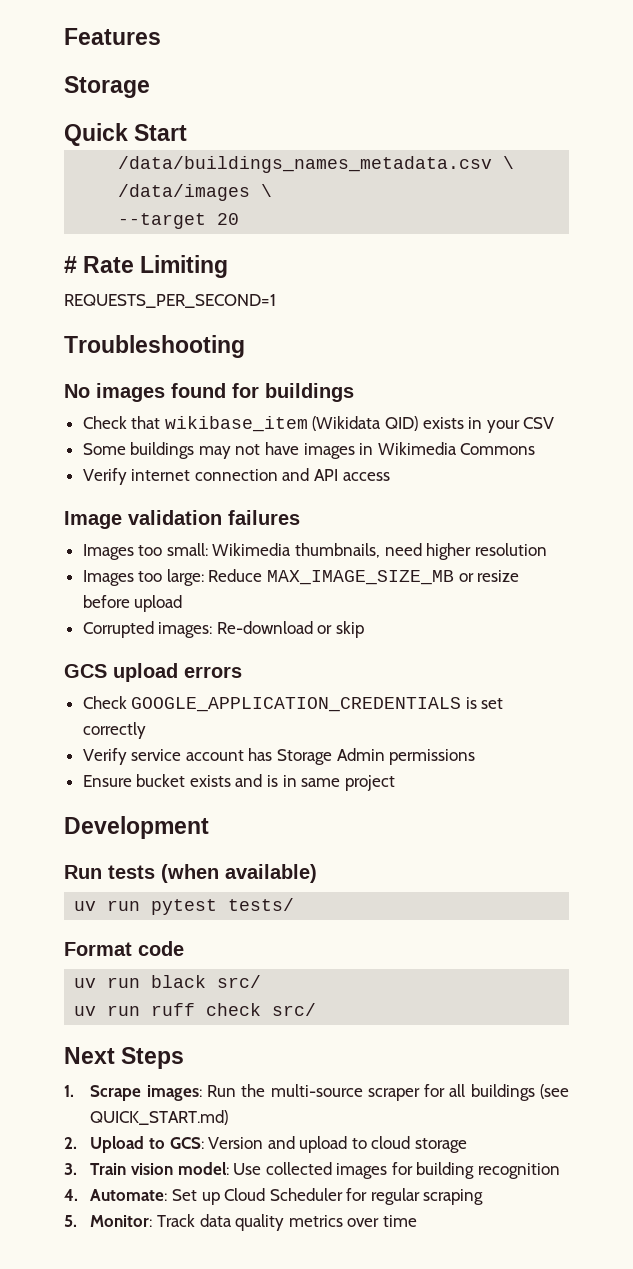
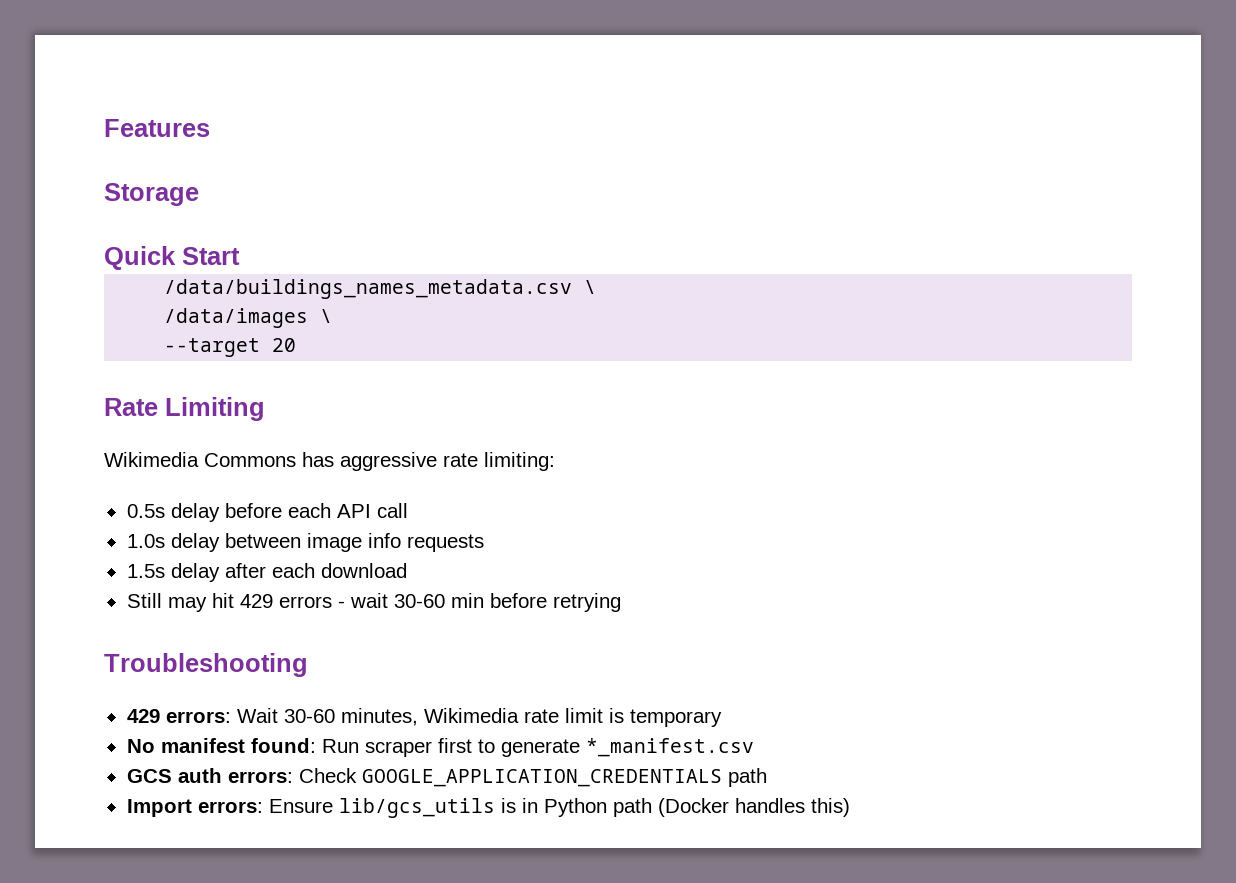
[64,256,77,273] # -> (297, 345) none
[64,294,276,308] [64,335,245,358] [64,383,354,402] [82,416,555,433] [82,442,536,459] [82,468,390,485] [64,510,300,529] [82,543,547,560] [82,569,520,586] [82,595,183,612] [82,621,365,638] [64,663,242,682] [82,696,504,712] [82,722,146,739] [82,748,476,765] [82,774,395,791] [64,816,209,839] [64,864,317,883] [74,898,295,915] [64,941,184,956] [74,975,262,988] [74,1003,317,1016] [64,1047,185,1069] [64,1084,569,1101] [90,1110,229,1125] [64,1136,468,1153] [64,1162,561,1179] [64,1188,484,1205] [64,1214,417,1231] REQUESTS_PER_SECOND=1 // Troubleshooting // No images found for buildings // Check that wikibase_item (Wikidata QID) exists in your CSV // Some buildings may not have images in Wikimedia Commons // Verify internet connection and API access // Image validation failures // Images too small: Wikimedia thumbnails, need higher resolution // Images too large: Reduce MAX_IMAGE_SIZE_MB or resize before upload // Corrupted images: Re-download or skip // GCS upload errors // Check GOOGLE_APPLICATION_CREDENTIALS is set correctly // Verify service account has Storage Admin permissions // Ensure bucket exists and is in same project // Development // Run tests (when available) // uv run pytest tests/ // Format code // uv run black src/ // uv run ruff check src/ // Next Steps // 1. Scrape images: Run the multi-source scraper for all buildings (see QUICK_START.md) // 2. Upload to GCS: Version and upload to cloud storage // 3. Train vision model: Use collected images for building recognition // 4. Automate: Set up Cloud Scheduler for regular scraping // 5. Monitor: Track data quality metrics over time -> [104,452,555,471] [126,503,408,522] [126,533,484,552] [126,563,407,582] [126,593,621,612] [104,653,308,677] [126,708,722,727] [126,738,754,757] [126,768,767,787] [126,798,850,818] Wikimedia Commons has aggressive rate limiting: // 0.5s delay before each API call // 1.0s delay between image info requests // 1.5s delay after each download // Still may hit 429 errors - wait 30-60 min before retrying // Troubleshooting // 429 errors: Wait 30-60 minutes, Wikimedia rate limit is temporary // No manifest found: Run scraper first to generate *_manifest.csv // GCS auth errors: Check GOOGLE_APPLICATION_CREDENTIALS path // Import errors: Ensure lib/gcs_utils is in Python path (Docker handles this)

